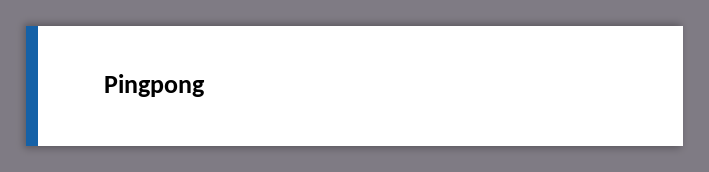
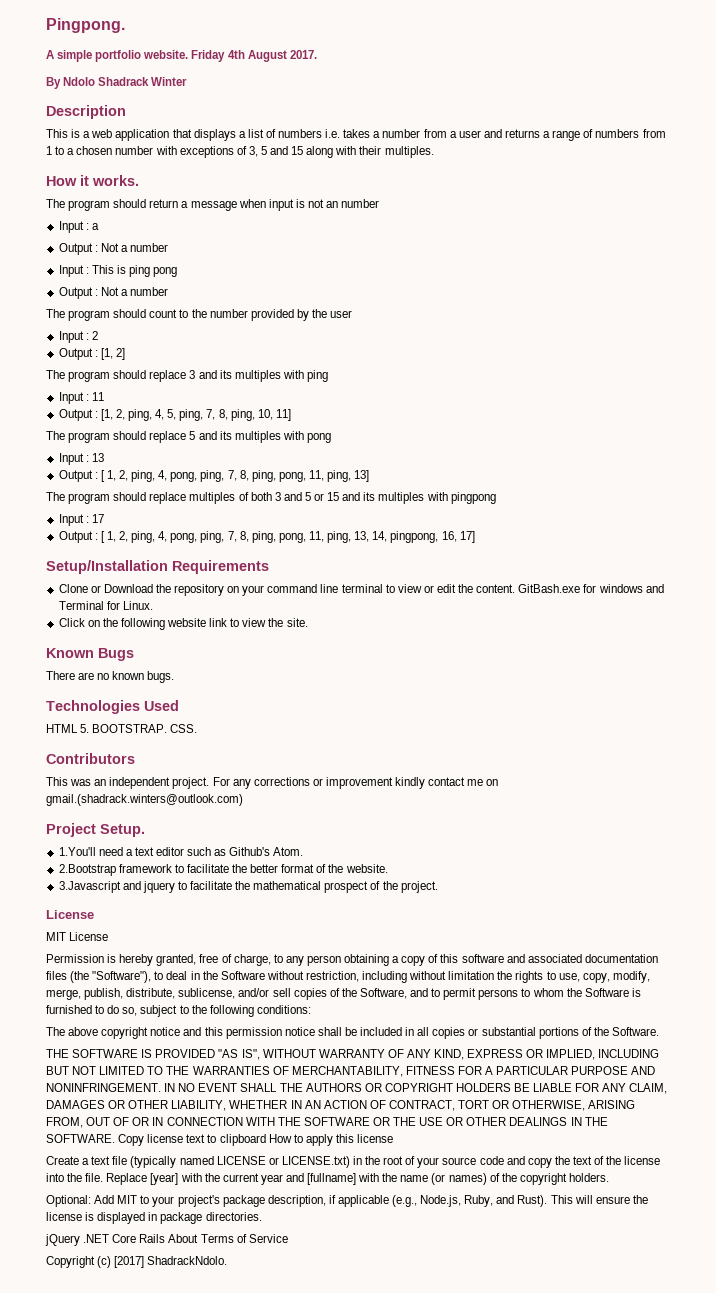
[104,74,205,97] Pingpong -> [46,18,125,33] [46,50,317,62] [46,77,188,89] [46,105,126,119] [46,129,666,141] [46,146,434,158] [46,175,139,186] [46,199,380,211] [58,221,99,233] [58,243,169,255] [58,265,178,277] [58,287,169,299] [46,309,353,321] [58,331,98,343] [58,348,125,360] [46,370,328,382] [58,392,104,404] [58,409,291,421] [46,431,331,443] [58,453,104,465] [58,470,370,482] [46,492,496,504] [58,514,104,526] [58,531,475,543] [46,560,269,574] [58,584,664,596] [58,601,153,610] [58,618,308,630] [46,648,134,661] [46,671,175,683] [46,700,179,714] [46,724,198,733] [46,753,135,764] [46,777,499,789] [46,794,243,806] [46,823,145,837] [58,847,304,856] [58,864,388,876] [58,881,438,893] [46,910,94,919] [46,932,109,941] [46,954,658,966] [46,971,650,983] [46,988,641,1000] [46,1005,311,1017] [46,1027,659,1039] [46,1049,660,1060] [46,1066,656,1077] [46,1083,668,1094] [46,1100,636,1111] [46,1117,608,1128] [46,1134,394,1146] [46,1156,661,1168] [46,1173,609,1185] [46,1195,648,1207] [46,1212,262,1224] [45,1234,288,1246] [46,1256,228,1268] Pingpong. // A simple portfolio website. Friday 4th August 2017. // By Ndolo Shadrack Winter // Description // This is a web application that displays a list of numbers i.e. takes a number from a user and returns a range of numbers from 1 to a chosen number with exceptions of 3, 5 and 15 along with their multiples. // How it works. // The program should return a message when input is not an number // Input : a // Output : Not a number // Input : This is ping pong // Output : Not a number // The program should count to the number provided by the user // Input : 2 // Output : [1, 2] // The program should replace 3 and its multiples with ping // Input : 11 // Output : [1, 2, ping, 4, 5, ping, 7, 8, ping, 10, 11] // The program should replace 5 and its multiples with pong // Input : 13 // Output : [ 1, 2, ping, 4, pong, ping, 7, 8, ping, pong, 11, ping, 13] // The program should replace multiples of both 3 and 5 or 15 and its multiples with pingpong // Input : 17 // Output : [ 1, 2, ping, 4, pong, ping, 7, 8, ping, pong, 11, ping, 13, 14, pingpong, 16, 17] // Setup/Installation Requirements // Clone or Download the repository on your command line terminal to view or edit the content. GitBash.exe for windows and Terminal for Linux. // Click on the following website link to view the site. // Known Bugs // There are no known bugs. // Technologies Used // HTML 5. BOOTSTRAP. CSS. // Contributors // This was an independent project. For any corrections or improvement kindly contact me on gmail.(shadrack.winters@outlook.com) // Project Setup. // 1.You'll need a text editor such as Github's Atom. // 2.Bootstrap framework to facilitate the better format of the website. // 3.Javascript and jquery to facilitate the mathematical prospect of the project. // License // MIT License // Permission is hereby granted, free of charge, to any person obtaining a copy of this software and associated documentation files (the "Software"), to deal in the Software without restriction, including without limitation the rights to use, copy, modify, merge, publish, distribute, sublicense, and/or sell copies of the Software, and to permit persons to whom the Software is furnished to do so, subject to the following conditions: // The above copyright notice and this permission notice shall be included in all copies or substantial portions of the Software. // THE SOFTWARE IS PROVIDED "AS IS", WITHOUT WARRANTY OF ANY KIND, EXPRESS OR IMPLIED, INCLUDING BUT NOT LIMITED TO THE WARRANTIES OF MERCHANTABILITY, FITNESS FOR A PARTICULAR PURPOSE AND NONINFRINGEMENT. IN NO EVENT SHALL THE AUTHORS OR COPYRIGHT HOLDERS BE LIABLE FOR ANY CLAIM, DAMAGES OR OTHER LIABILITY, WHETHER IN AN ACTION OF CONTRACT, TORT OR OTHERWISE, ARISING FROM, OUT OF OR IN CONNECTION WITH THE SOFTWARE OR THE USE OR OTHER DEALINGS IN THE SOFTWARE. Copy license text to clipboard How to apply this license // Create a text file (typically named LICENSE or LICENSE.txt) in the root of your source code and copy the text of the license into the file. Replace [year] with the current year and [fullname] with the name (or names) of the copyright holders. // Optional: Add MIT to your project's package description, if applicable (e.g., Node.js, Ruby, and Rust). This will ensure the license is displayed in package directories. // jQuery .NET Core Rails About Terms of Service // Copyright (c) [2017] ShadrackNdolo.

